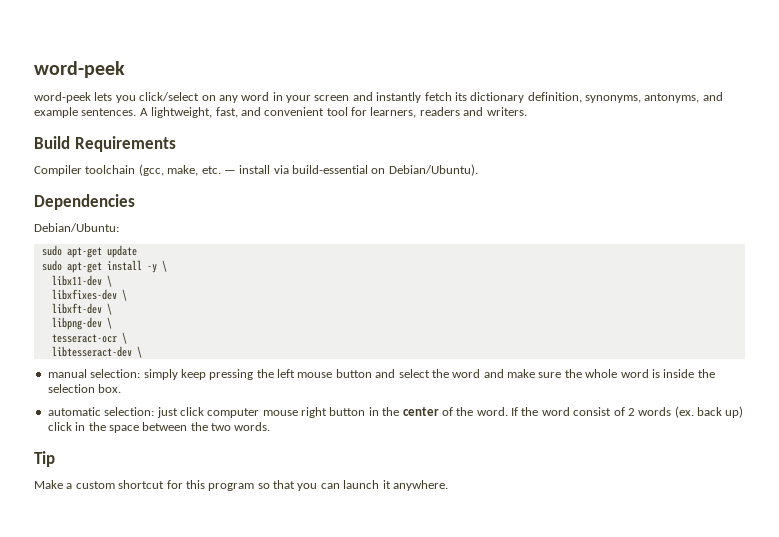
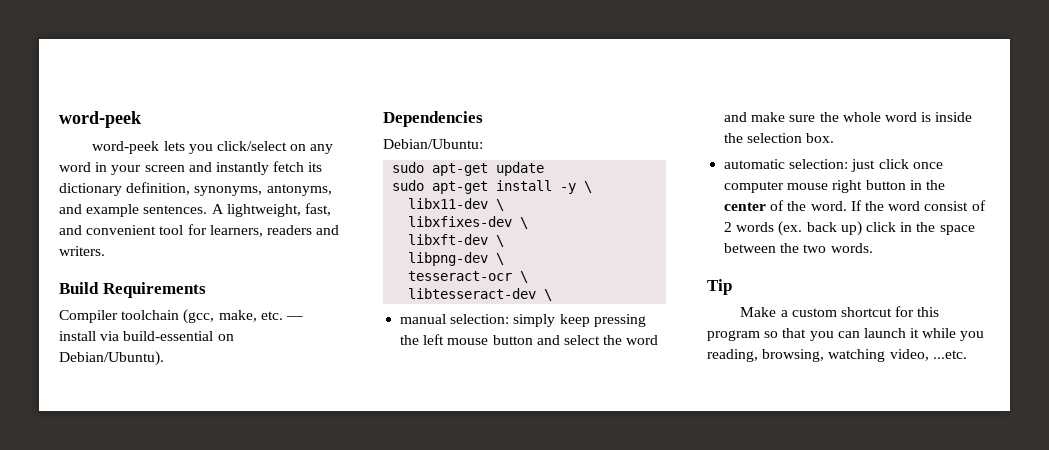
(204, 411) none -> [912,162,943,169] once
[392,480,448,491] anywhere. -> [922,328,985,341] [707,349,967,362] while you reading, browsing, watching video, ...etc.

